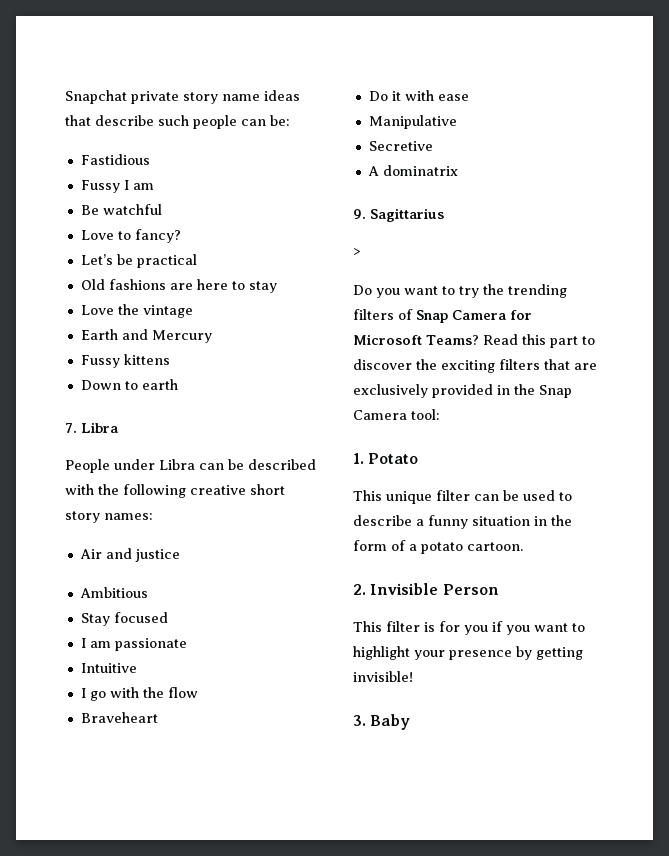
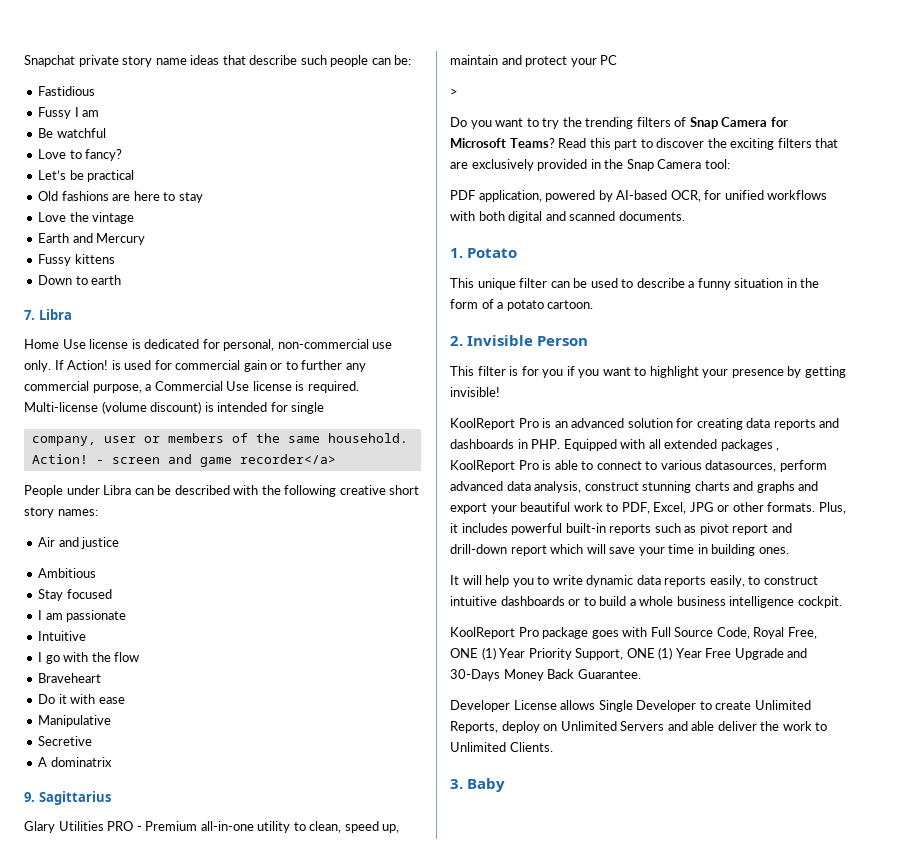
(118, 427) none -> [24,339,393,351] [24,360,366,372] [24,381,359,393] [24,401,325,414] [31,433,408,446] [31,454,336,467] // Home Use license is dedicated for personal, non-commercial use only. If Action! is used for commercial gain or to further any commercial purpose, a Commercial Use license is required. Multi-license (volume discount) is intended for single // company, user or members of the same household. Action! - screen and game recorder</a>
(444, 215) none -> [24,821,400,833] [450,55,618,67] // Glary Utilities PRO - Premium all-in-one utility to clean, speed up, maintain and protect your PC
(440, 414) none -> [450,190,828,202] [450,211,685,223] // PDF application, powered by AI-based OCR, for unified workflows with both digital and scanned documents.
(413, 676) none -> [450,418,840,430] [450,439,780,451] [450,460,827,472] [450,481,819,493] [450,502,846,514] [450,523,792,535] [450,544,789,556] [450,575,818,587] [450,596,842,608] [450,627,817,639] [450,647,808,660] [450,669,641,681] [450,700,811,712] [450,721,828,733] [450,742,553,752] // KoolReport Pro is an advanced solution for creating data reports and dashboards in PHP. Equipped with all extended packages , KoolReport Pro is able to connect to various datasources, perform advanced data analysis, construct stunning charts and graphs and export your beautiful work to PDF, Excel, JPG or other formats. Plus, it includes powerful built-in reports such as pivot report and drill-down report which will save your time in building ones. // It will help you to write dynamic data reports easily, to construct intuitive dashboards or to build a whole business intelligence cockpit. // KoolReport Pro package goes with Full Source Code, Royal Free, ONE (1) Year Priority Support, ONE (1) Year Free Upgrade and 30-Days Money Back Guarantee. // Developer License allows Single Developer to create Unlimited Reports, deploy on Unlimited Servers and able deliver the work to Unlimited Clients.

